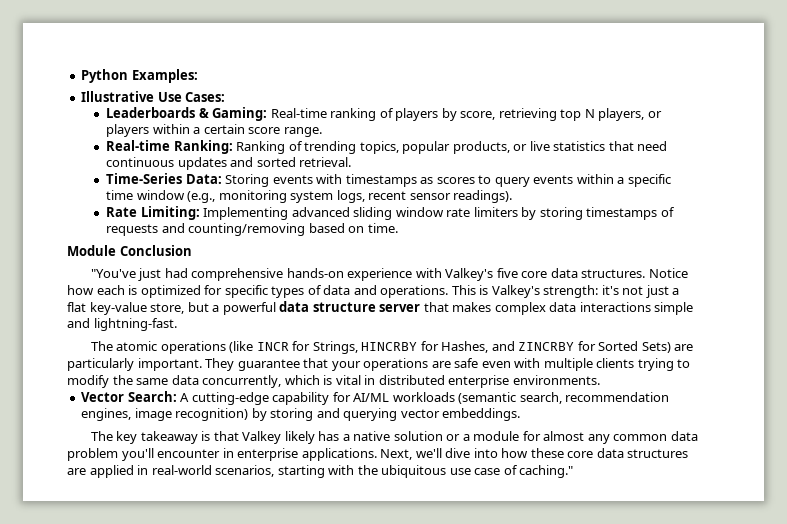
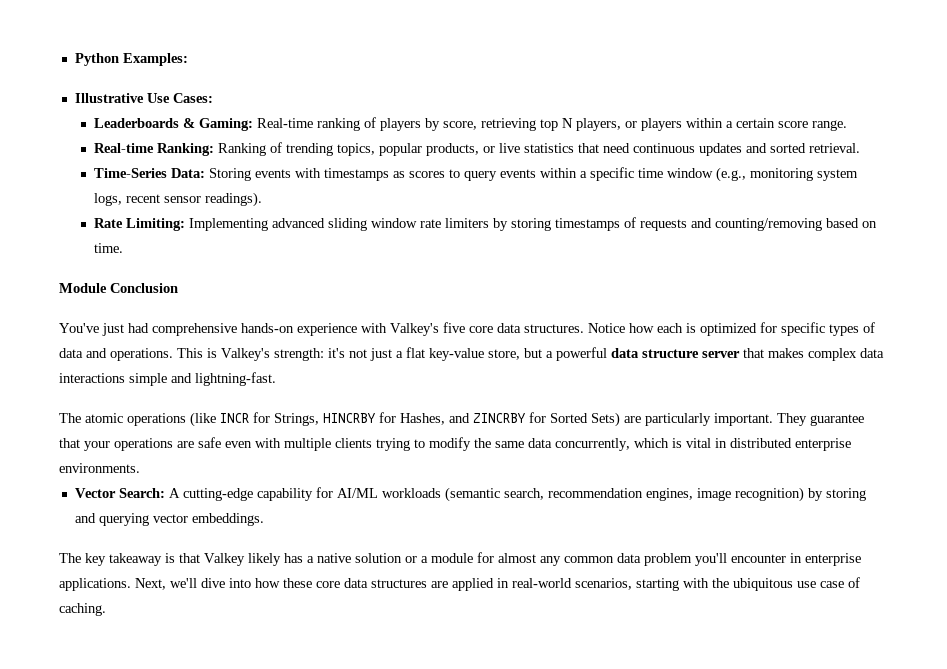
[90,269,136,278] "You've -> [59,323,99,333] You've
[519,465,574,478] caching." -> [59,603,106,616] caching.

